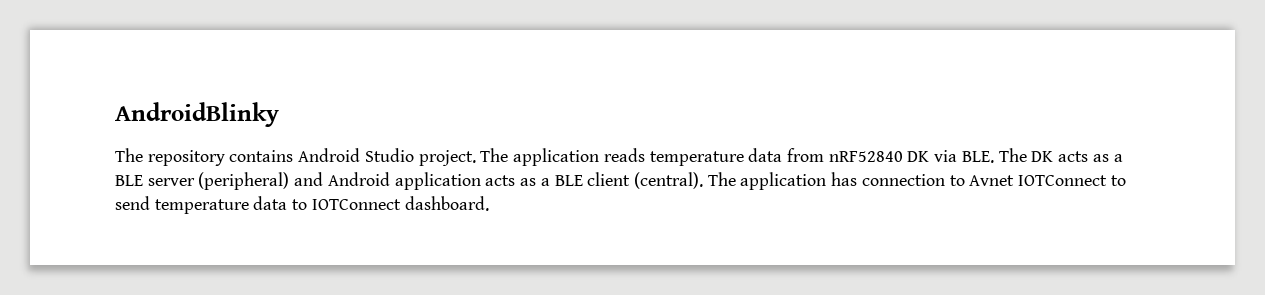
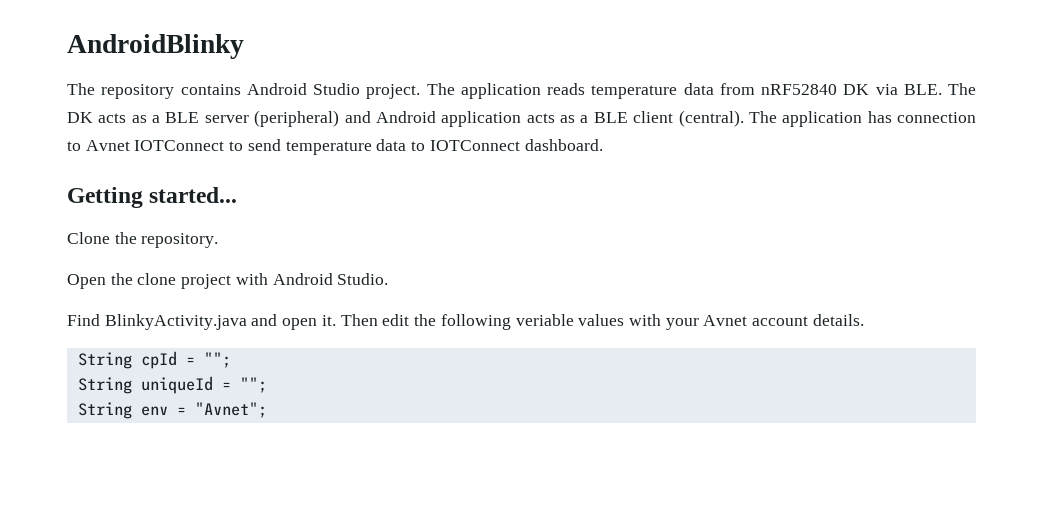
(489, 203) none -> [67,187,238,208] [67,232,219,248] [67,273,389,289] [67,314,864,330] [77,351,231,369] [77,376,267,394] [77,402,267,419] // Getting started... // Clone the repository. // Open the clone project with Android Studio. // Find BlinkyActivity.java and open it. Then edit the following veriable values with your Avnet account details. // String cpId = ""; // String uniqueId = ""; // String env = "Avnet";

